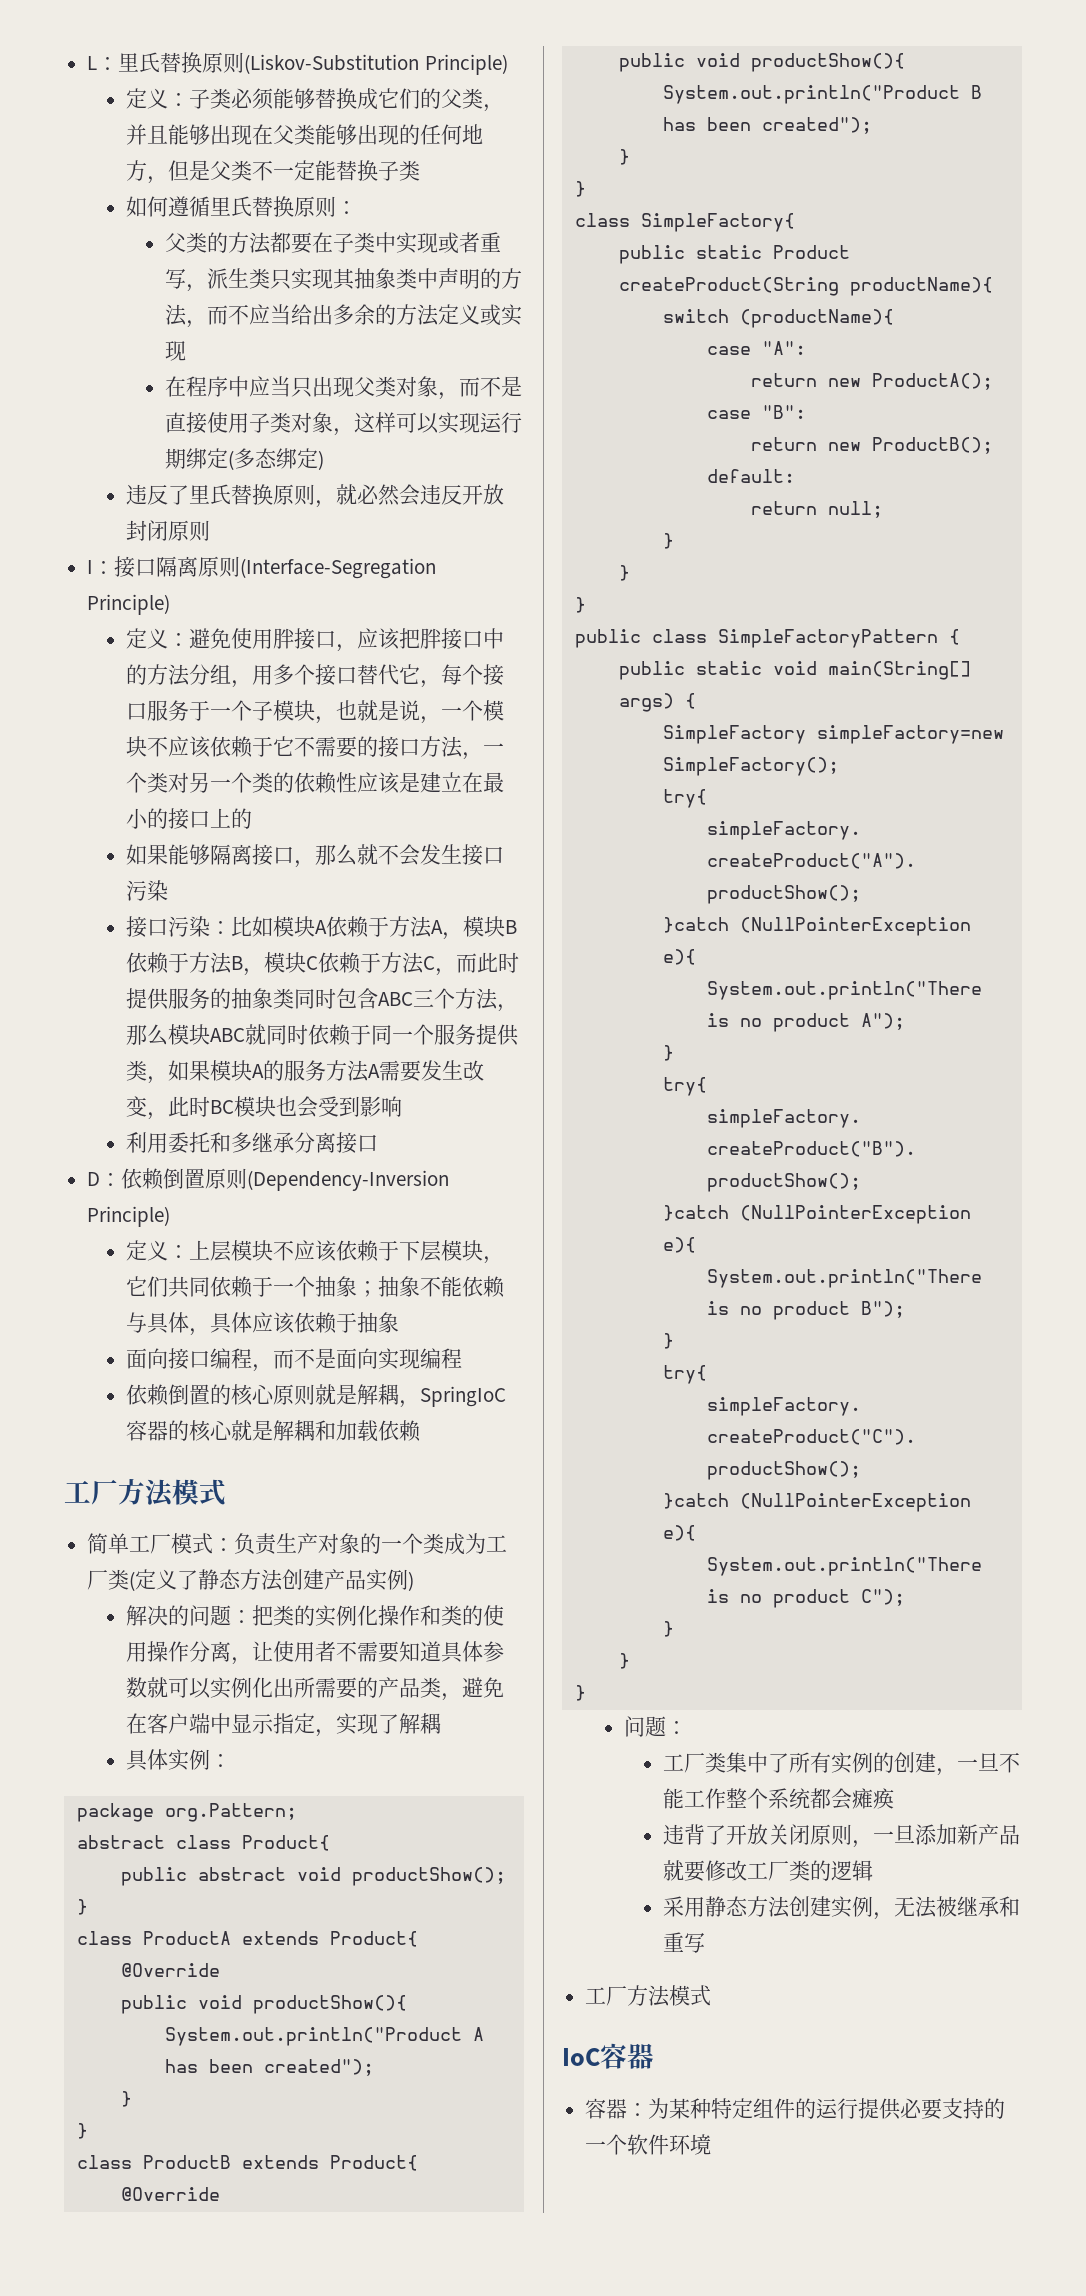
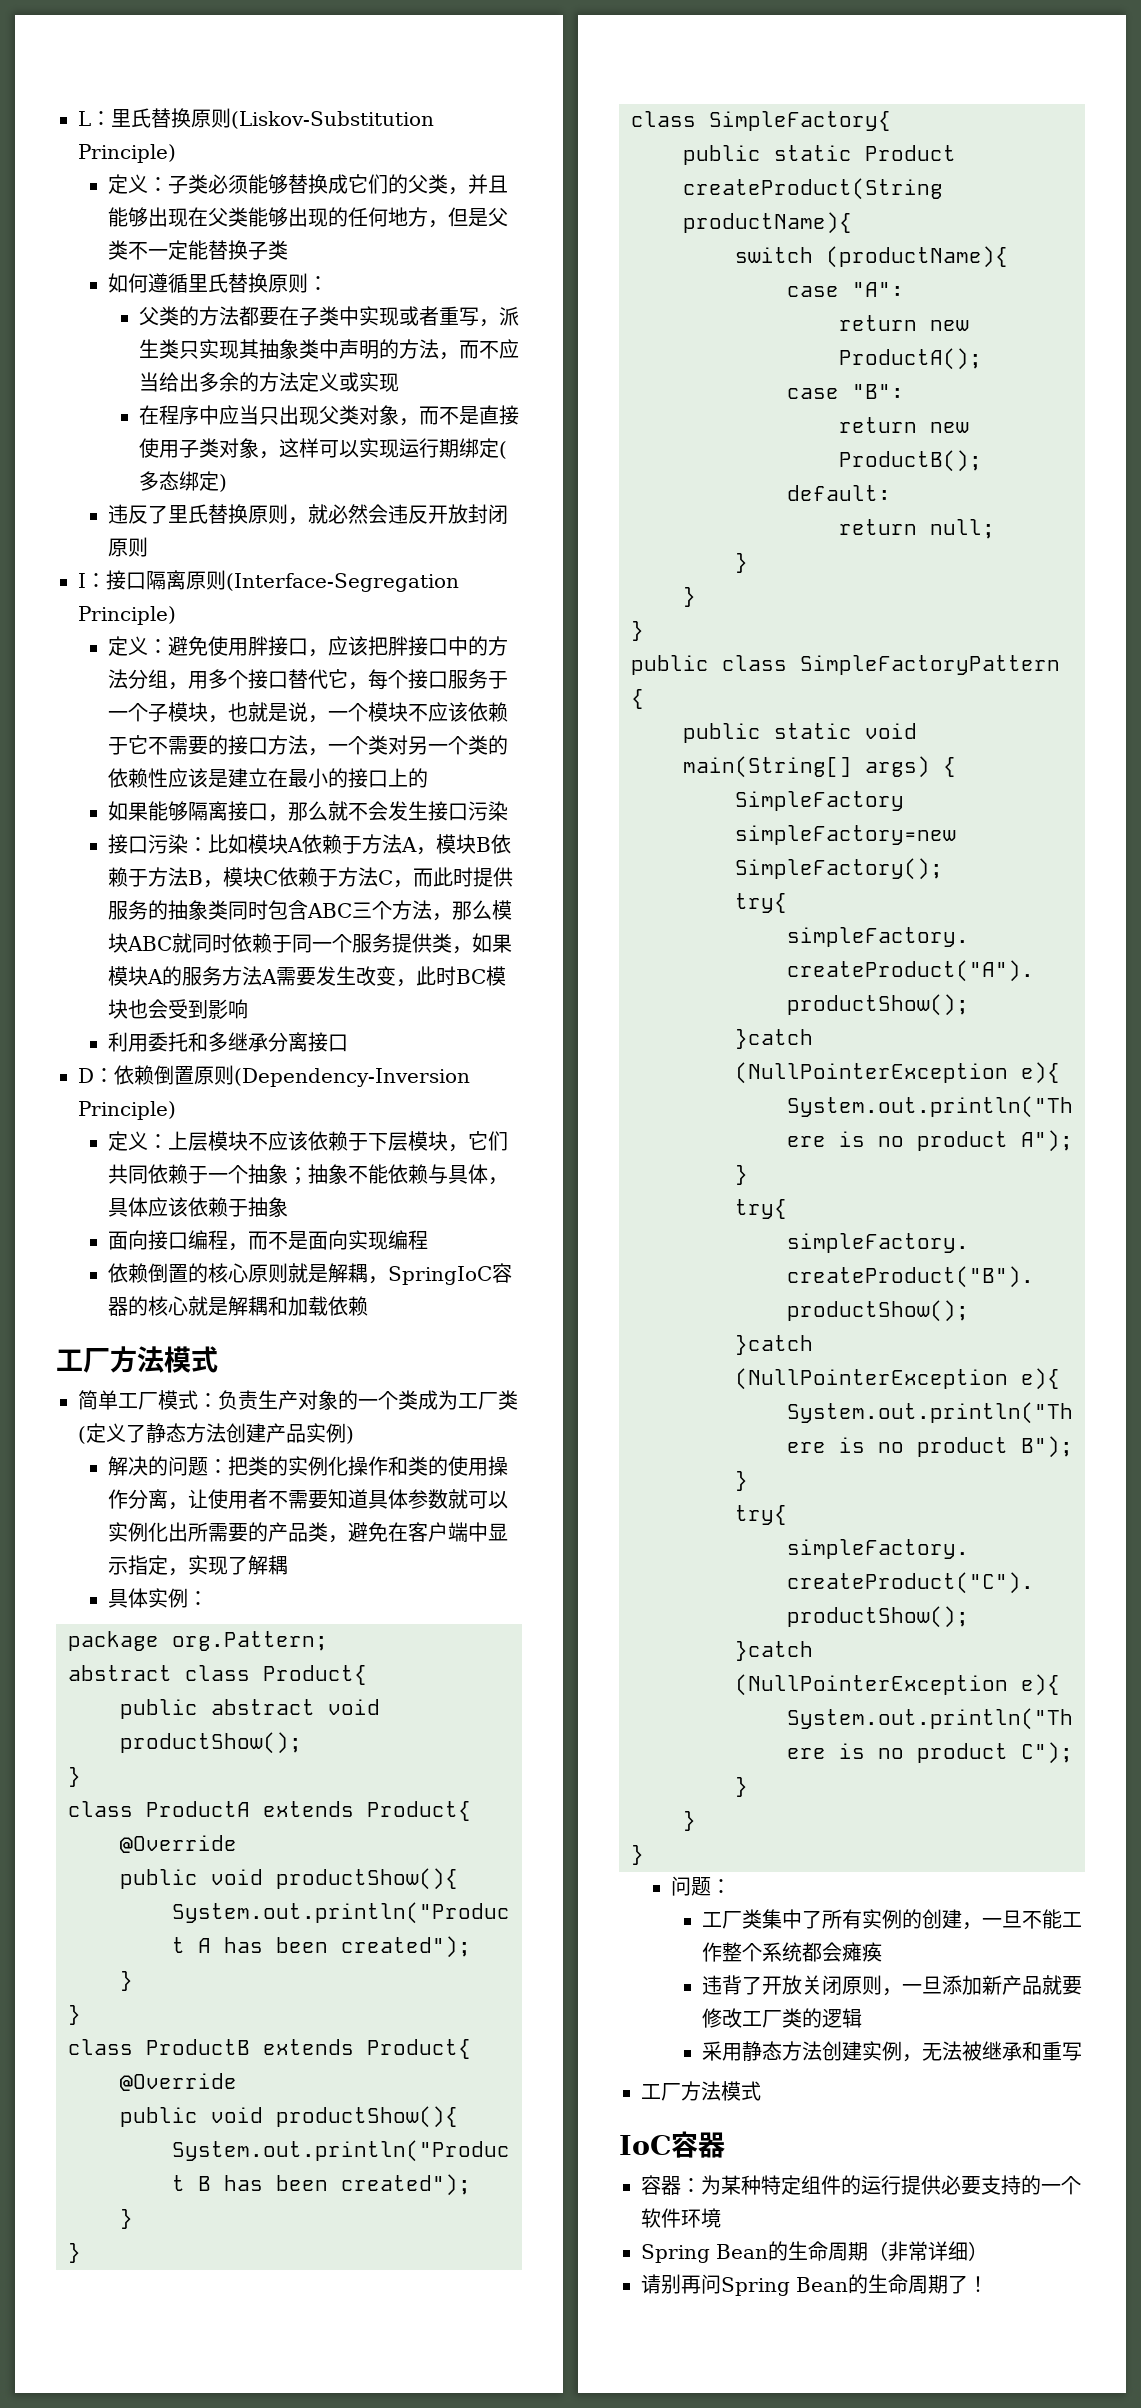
(712, 2144) none -> [641,2241,988,2263] [641,2274,988,2296] // Spring Bean的生命周期（非常详细） // 请别再问Spring Bean的生命周期了！

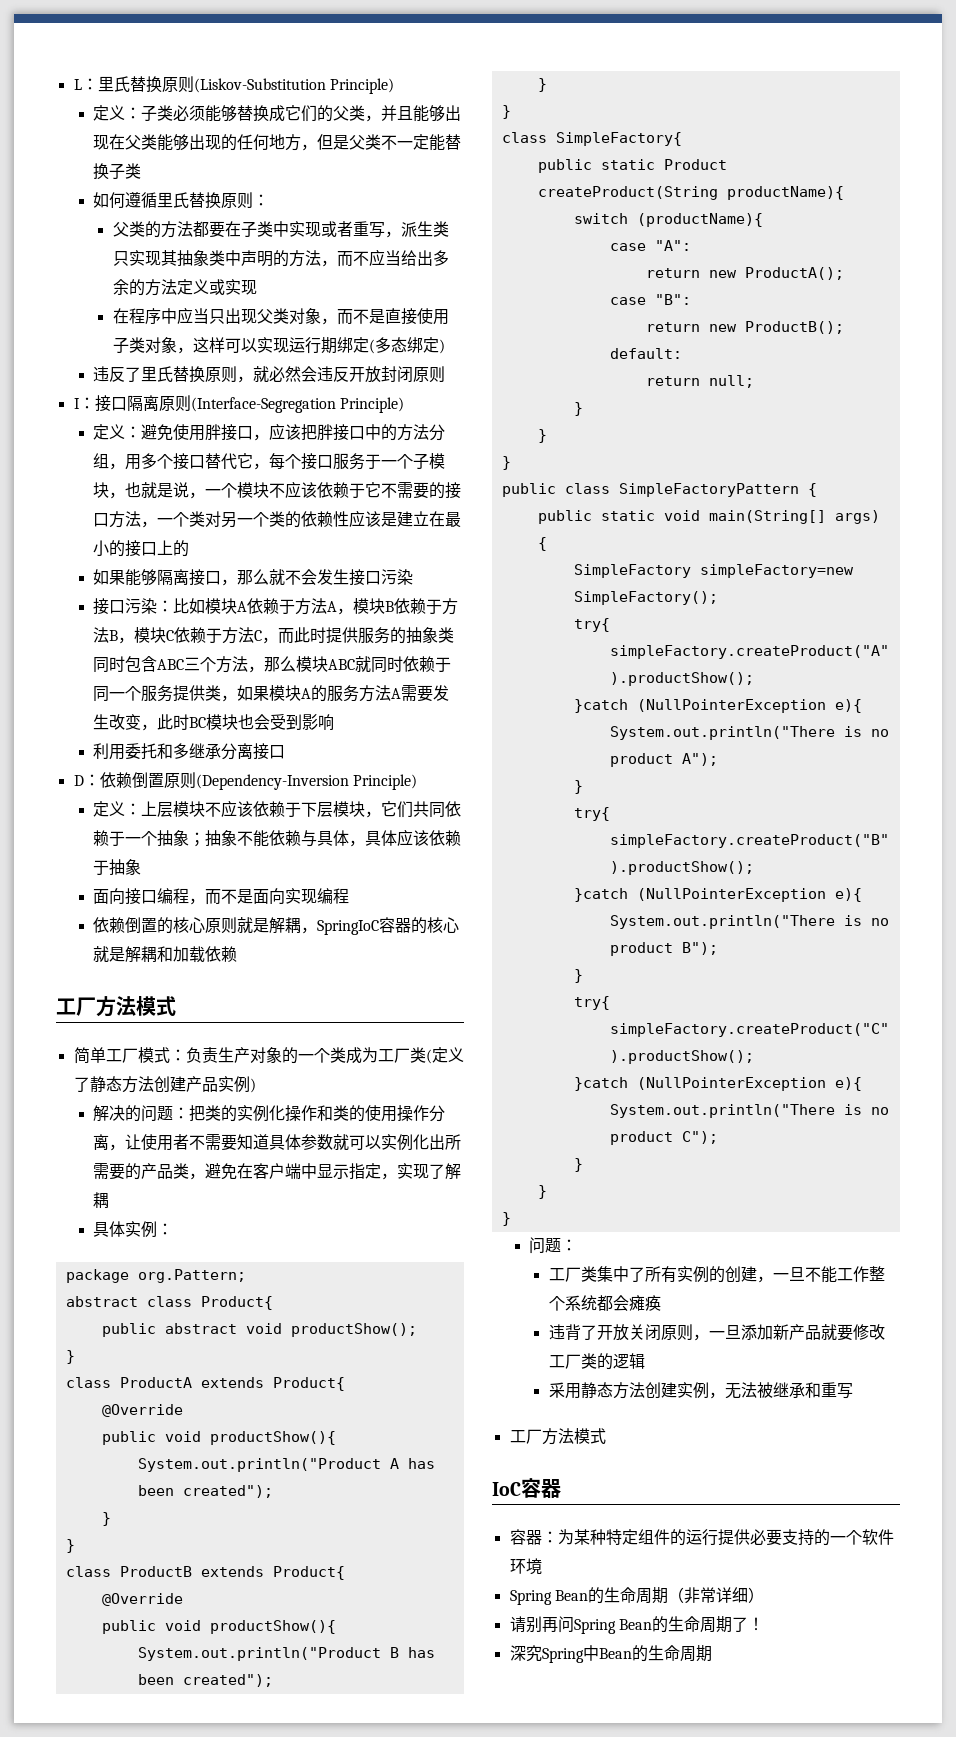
(988, 2284) none -> [509,1645,712,1663] // 深究Spring中Bean的生命周期

